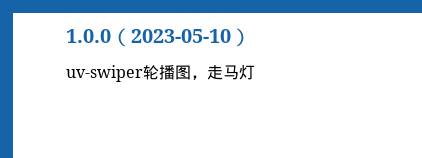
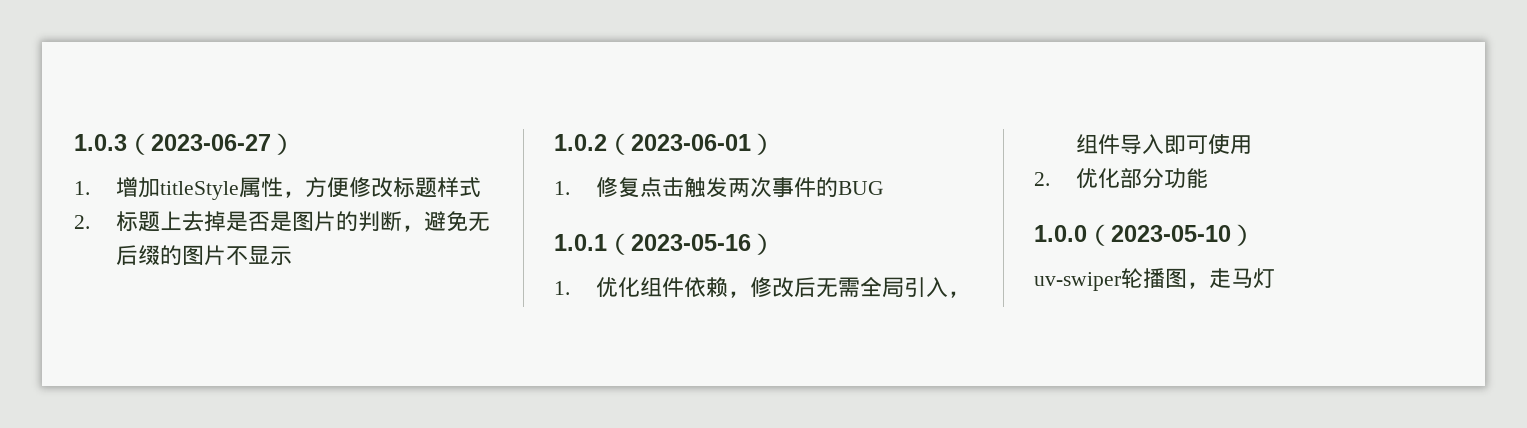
(66, 36) none -> [74,133,295,155] [74,177,482,200] [74,211,491,232] [116,245,293,265] [554,133,775,155] [554,177,885,198] [554,233,775,255] [554,277,971,298] [1076,134,1253,154] [1034,168,1209,189] 1.0.3（2023-06-27） // 1.增加titleStyle属性，方便修改标题样式 // 2.标题上去掉是否是图片的判断，避免无后缀的图片不显示 // 1.0.2（2023-06-01） // 1.修复点击触发两次事件的BUG // 1.0.1（2023-05-16） // 1.优化组件依赖，修改后无需全局引入，组件导入即可使用 // 2.优化部分功能 //

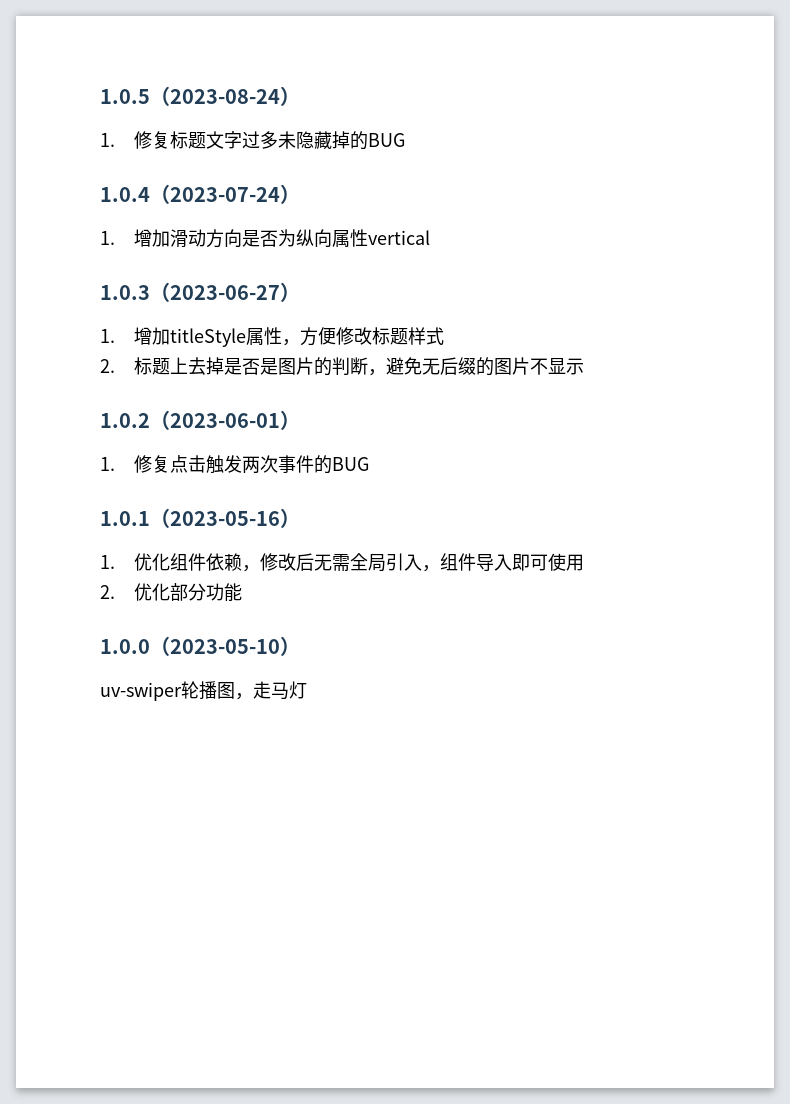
(74, 142) none -> [100,86,300,106] [100,131,406,150] [100,184,300,204] [100,229,431,248] 1.0.5（2023-08-24） // 1.修复标题文字过多未隐藏掉的BUG // 1.0.4（2023-07-24） // 1.增加滑动方向是否为纵向属性vertical //

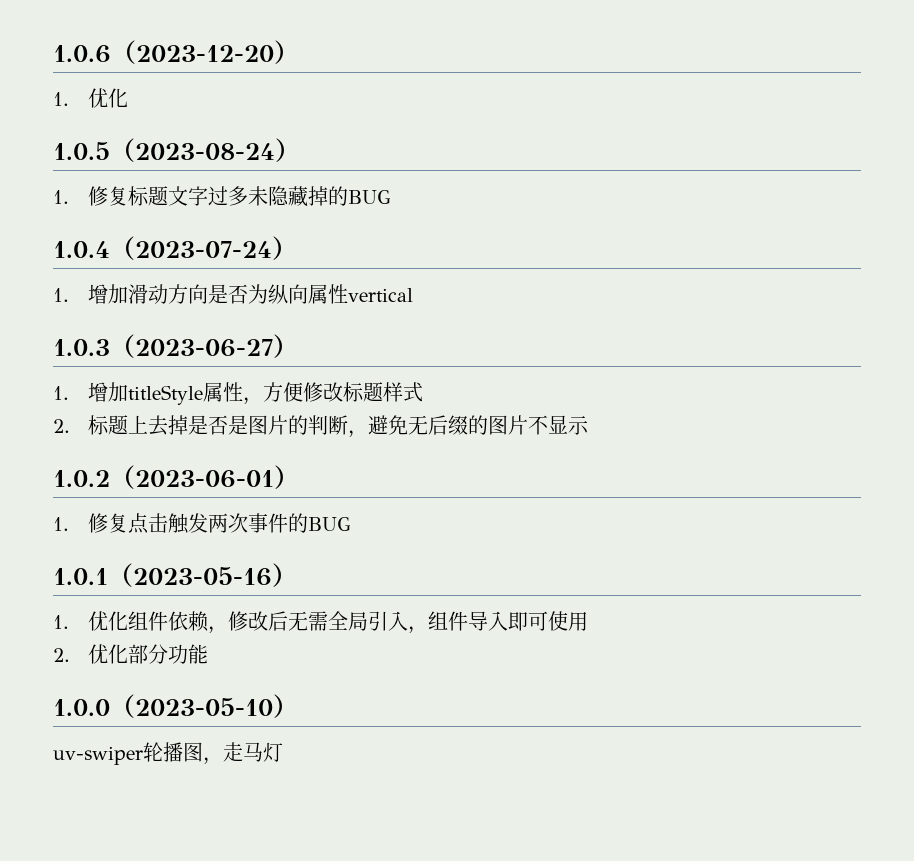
(100, 96) none -> [53,40,299,64] [53,88,129,108] 1.0.6（2023-12-20） // 1.优化 //

